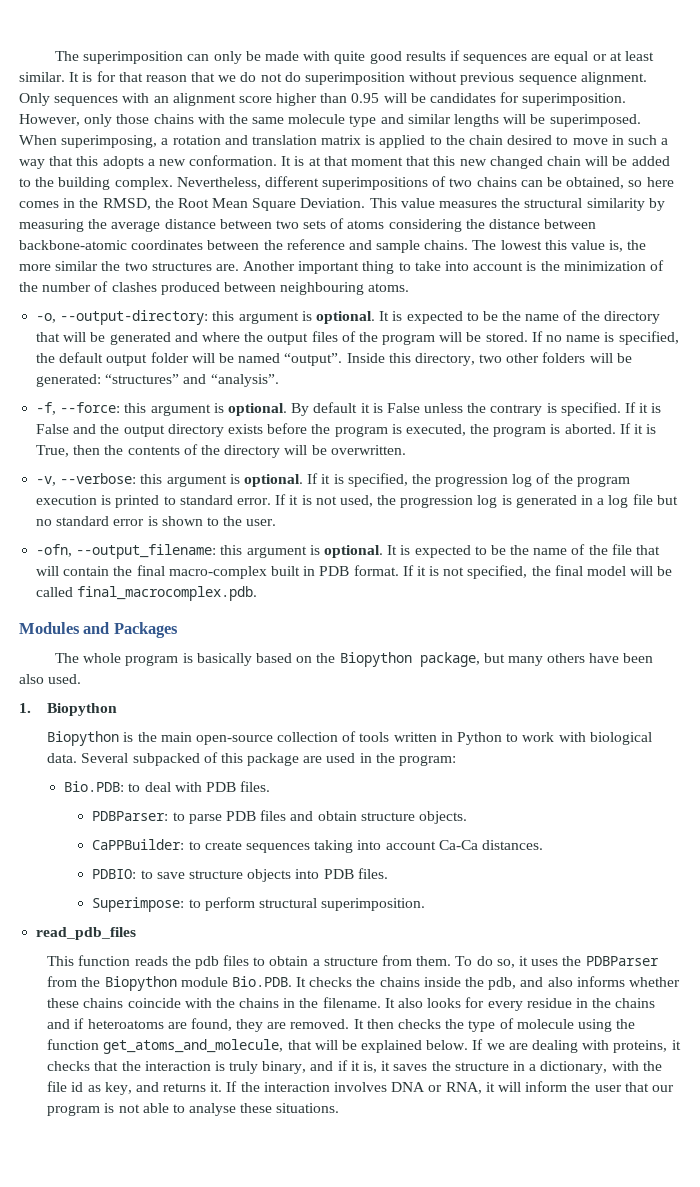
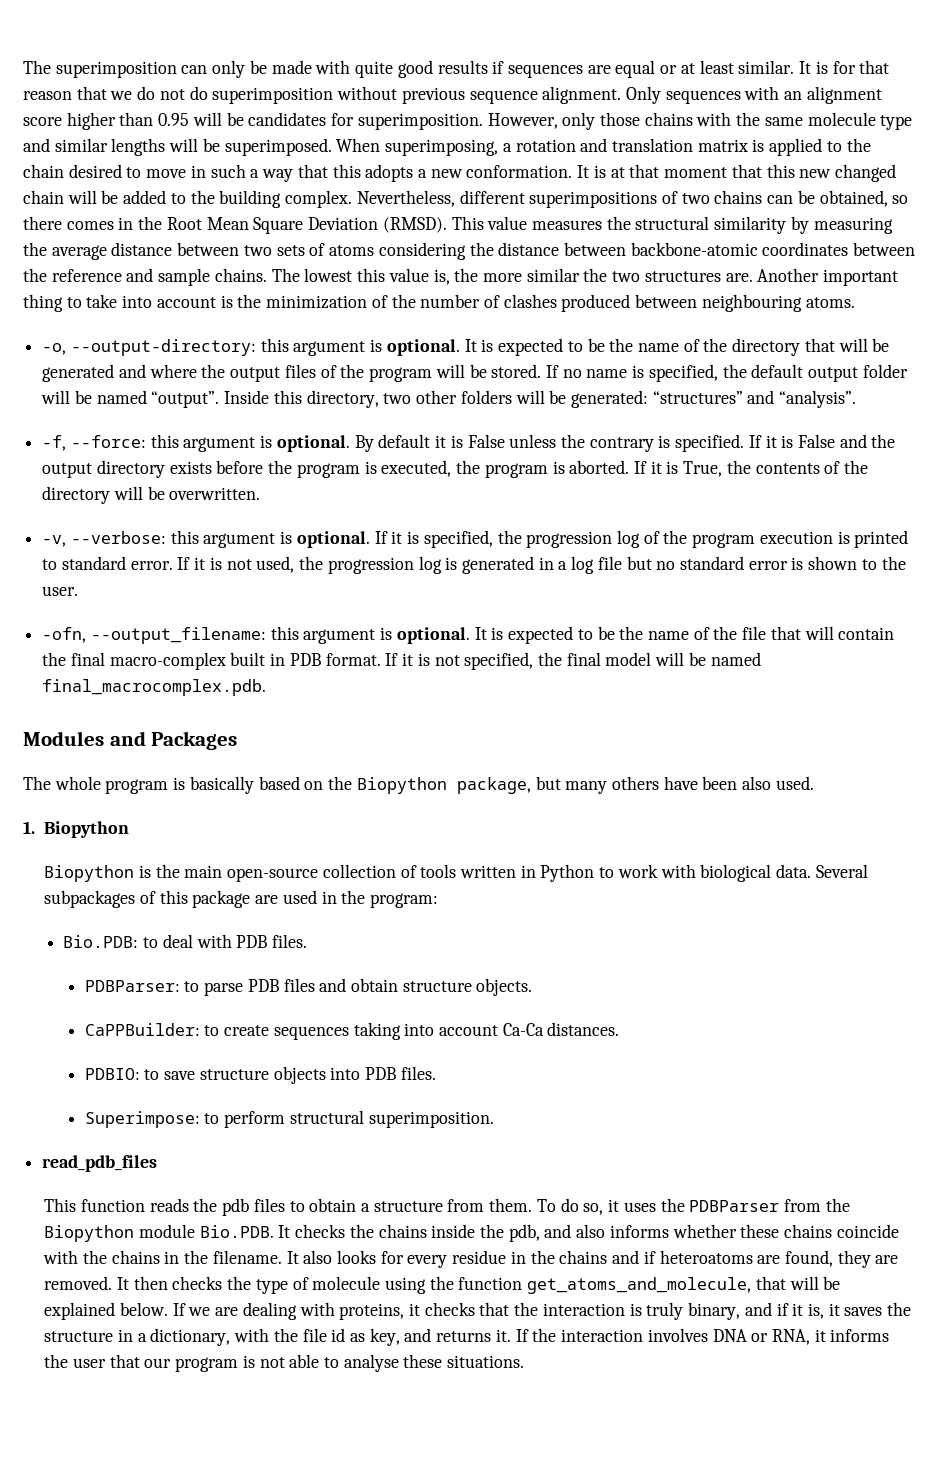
[646,177,674,187] here -> [23,216,62,230] there
[102,198,174,210] RMSD, the -> (163, 223) none
[300,198,366,208] Deviation. -> [308,217,447,233] Deviation (RMSD).
[73,445,101,455] then -> (723, 469) none
[36,587,74,597] called -> [710,652,761,666] named
[132,753,200,766] subpacked -> [44,890,136,908] subpackages
[497,1081,568,1092] will inform -> [830,1329,890,1342] informs

